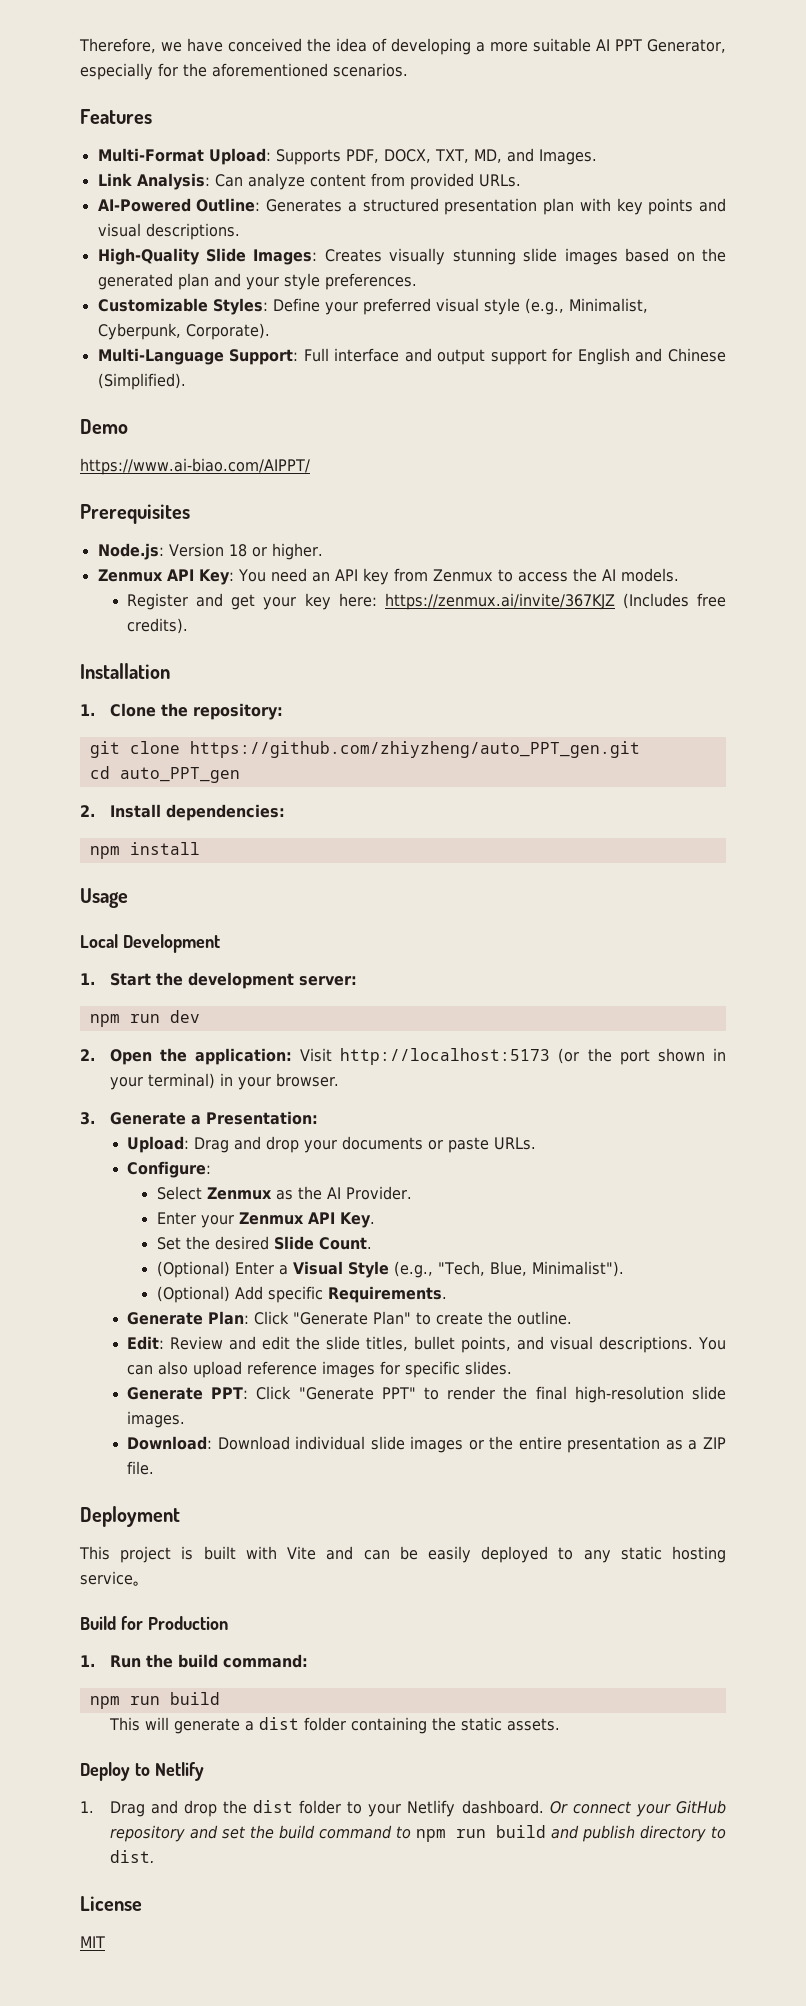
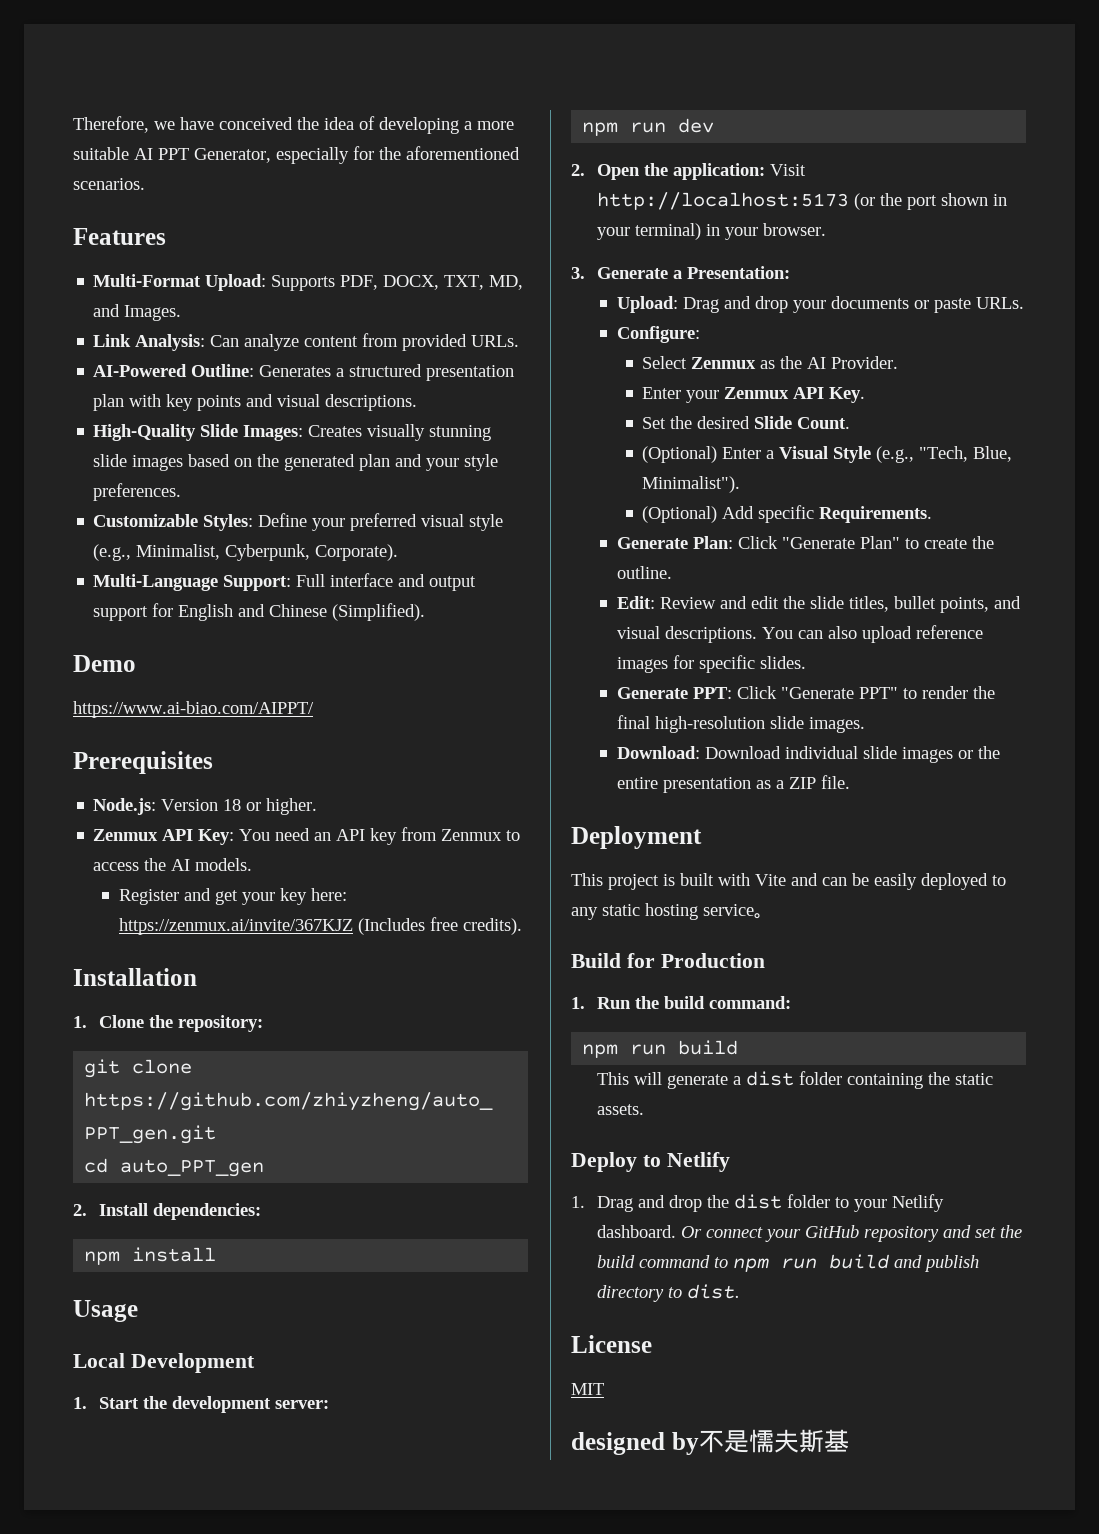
(105, 1942) none -> [571,1429,849,1455] // designed by不是懦夫斯基

